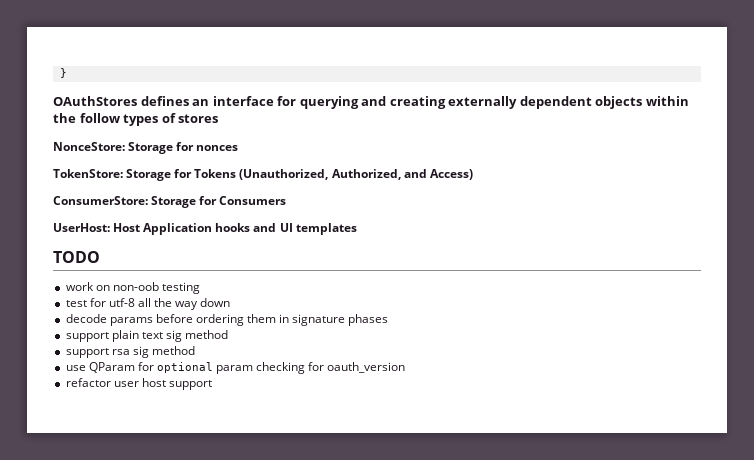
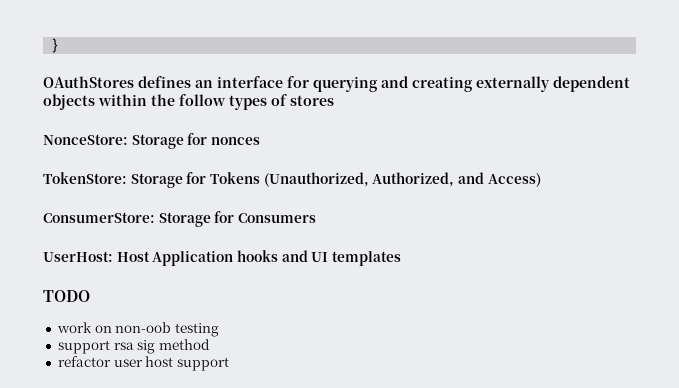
[65,298,231,310] [65,314,389,326] [65,330,229,342] [65,346,195,358] [65,362,406,374] test for utf-8 all the way down // decode params before ordering them in signature phases // support plain text sig method // support rsa sig method // use QParam for optional param checking for oauth_version -> [57,339,210,354] support rsa sig method

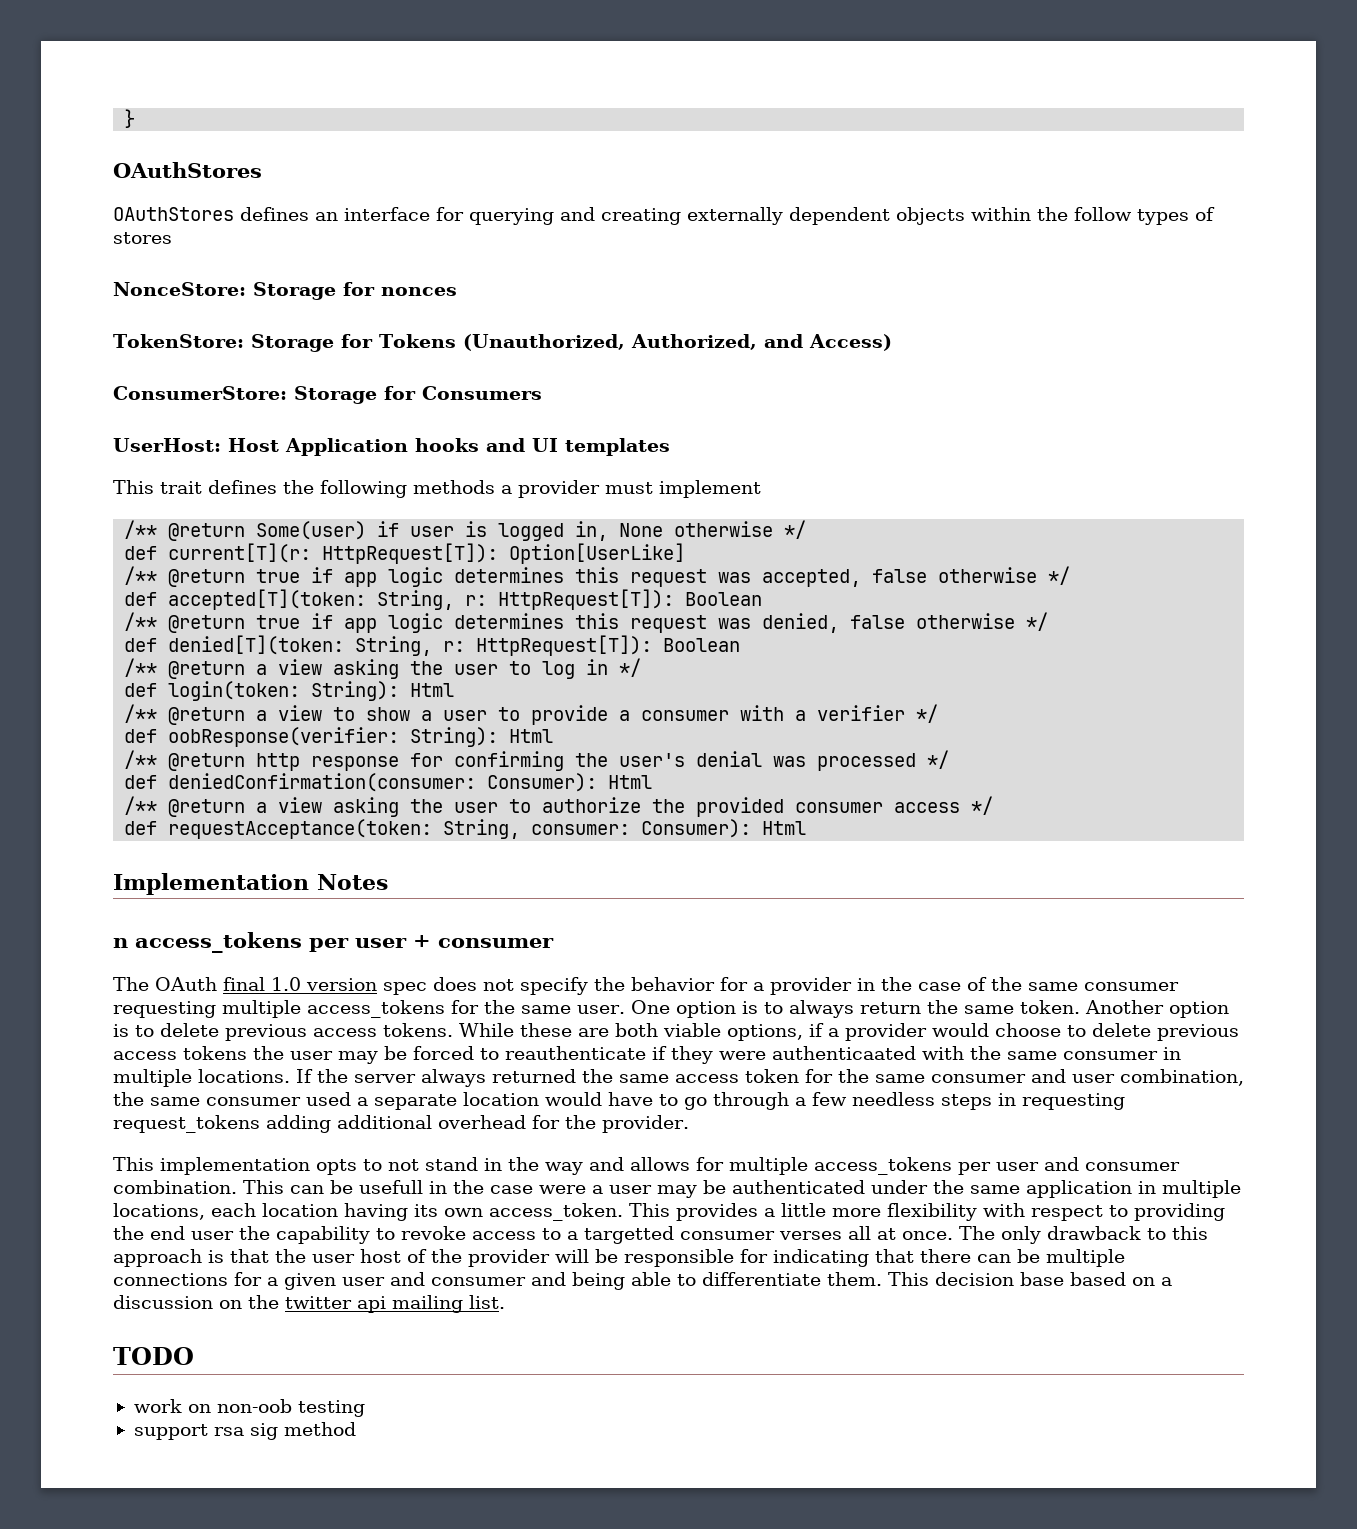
(134, 82) none -> [113,207,234,221] // OAuthStores
(401, 258) none -> [113,480,761,498] [124,520,807,541] [124,543,686,564] [124,566,1071,587] [124,589,763,610] [124,612,1049,633] [124,635,741,656] [124,658,642,679] [124,681,455,701] [124,704,939,725] [124,727,554,747] [124,750,950,771] [124,773,653,792] [124,796,994,817] [124,819,807,839] [113,873,388,895] [113,932,554,953] [113,977,1179,995] [113,1000,1229,1018] [113,1023,1239,1041] [113,1046,1181,1064] [113,1069,1244,1087] [113,1092,1125,1110] [113,1115,689,1133] [113,1157,1180,1175] [113,1180,1241,1198] [113,1203,1225,1221] [113,1226,1208,1244] [113,1249,1125,1267] [113,1272,1172,1290] [113,1295,505,1313] // This trait defines the following methods a provider must implement // /** @return Some(user) if user is logged in, None otherwise */ // def current[T](r: HttpRequest[T]): Option[UserLike] // /** @return true if app logic determines this request was accepted, false otherwise */ // def accepted[T](token: String, r: HttpRequest[T]): Boolean // /** @return true if app logic determines this request was denied, false otherwise */ // def denied[T](token: String, r: HttpRequest[T]): Boolean // /** @return a view asking the user to log in */ // def login(token: String): Html // /** @return a view to show a user to provide a consumer with a verifier */ // def oobResponse(verifier: String): Html // /** @return http response for confirming the user's denial was processed */ // def deniedConfirmation(consumer: Consumer): Html // /** @return a view asking the user to authorize the provided consumer access */ // def requestAcceptance(token: String, consumer: Consumer): Html // Implementation Notes // n access_tokens per user + consumer // The OAuth final 1.0 version spec does not specify the behavior for a provider in the case of the same consumer requesting multiple access_tokens for the same user. One option is to always return the same token. Another option is to delete previous access tokens. While these are both viable options, if a provider would choose to delete previous access tokens the user may be forced to reauthenticate if they were authenticaated with the same consumer in multiple locations. If the server always returned the same access token for the same consumer and user combination, the same consumer used a separate location would have to go through a few needless steps in requesting request_tokens adding additional overhead for the provider. // This implementation opts to not stand in the way and allows for multiple access_tokens per user and consumer combination. This can be usefull in the case were a user may be authenticated under the same application in multiple locations, each location having its own access_token. This provides a little more flexibility with respect to providing the end user the capability to revoke access to a targetted consumer verses all at once. The only drawback to this approach is that the user host of the provider will be responsible for indicating that there can be multiple connections for a given user and consumer and being able to differentiate them. This decision base based on a discussion on the twitter api mailing list.
[57,356,229,371] // refactor user host support -> (356, 1429) none

